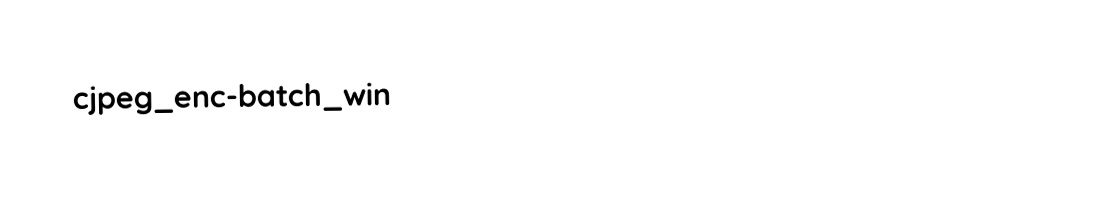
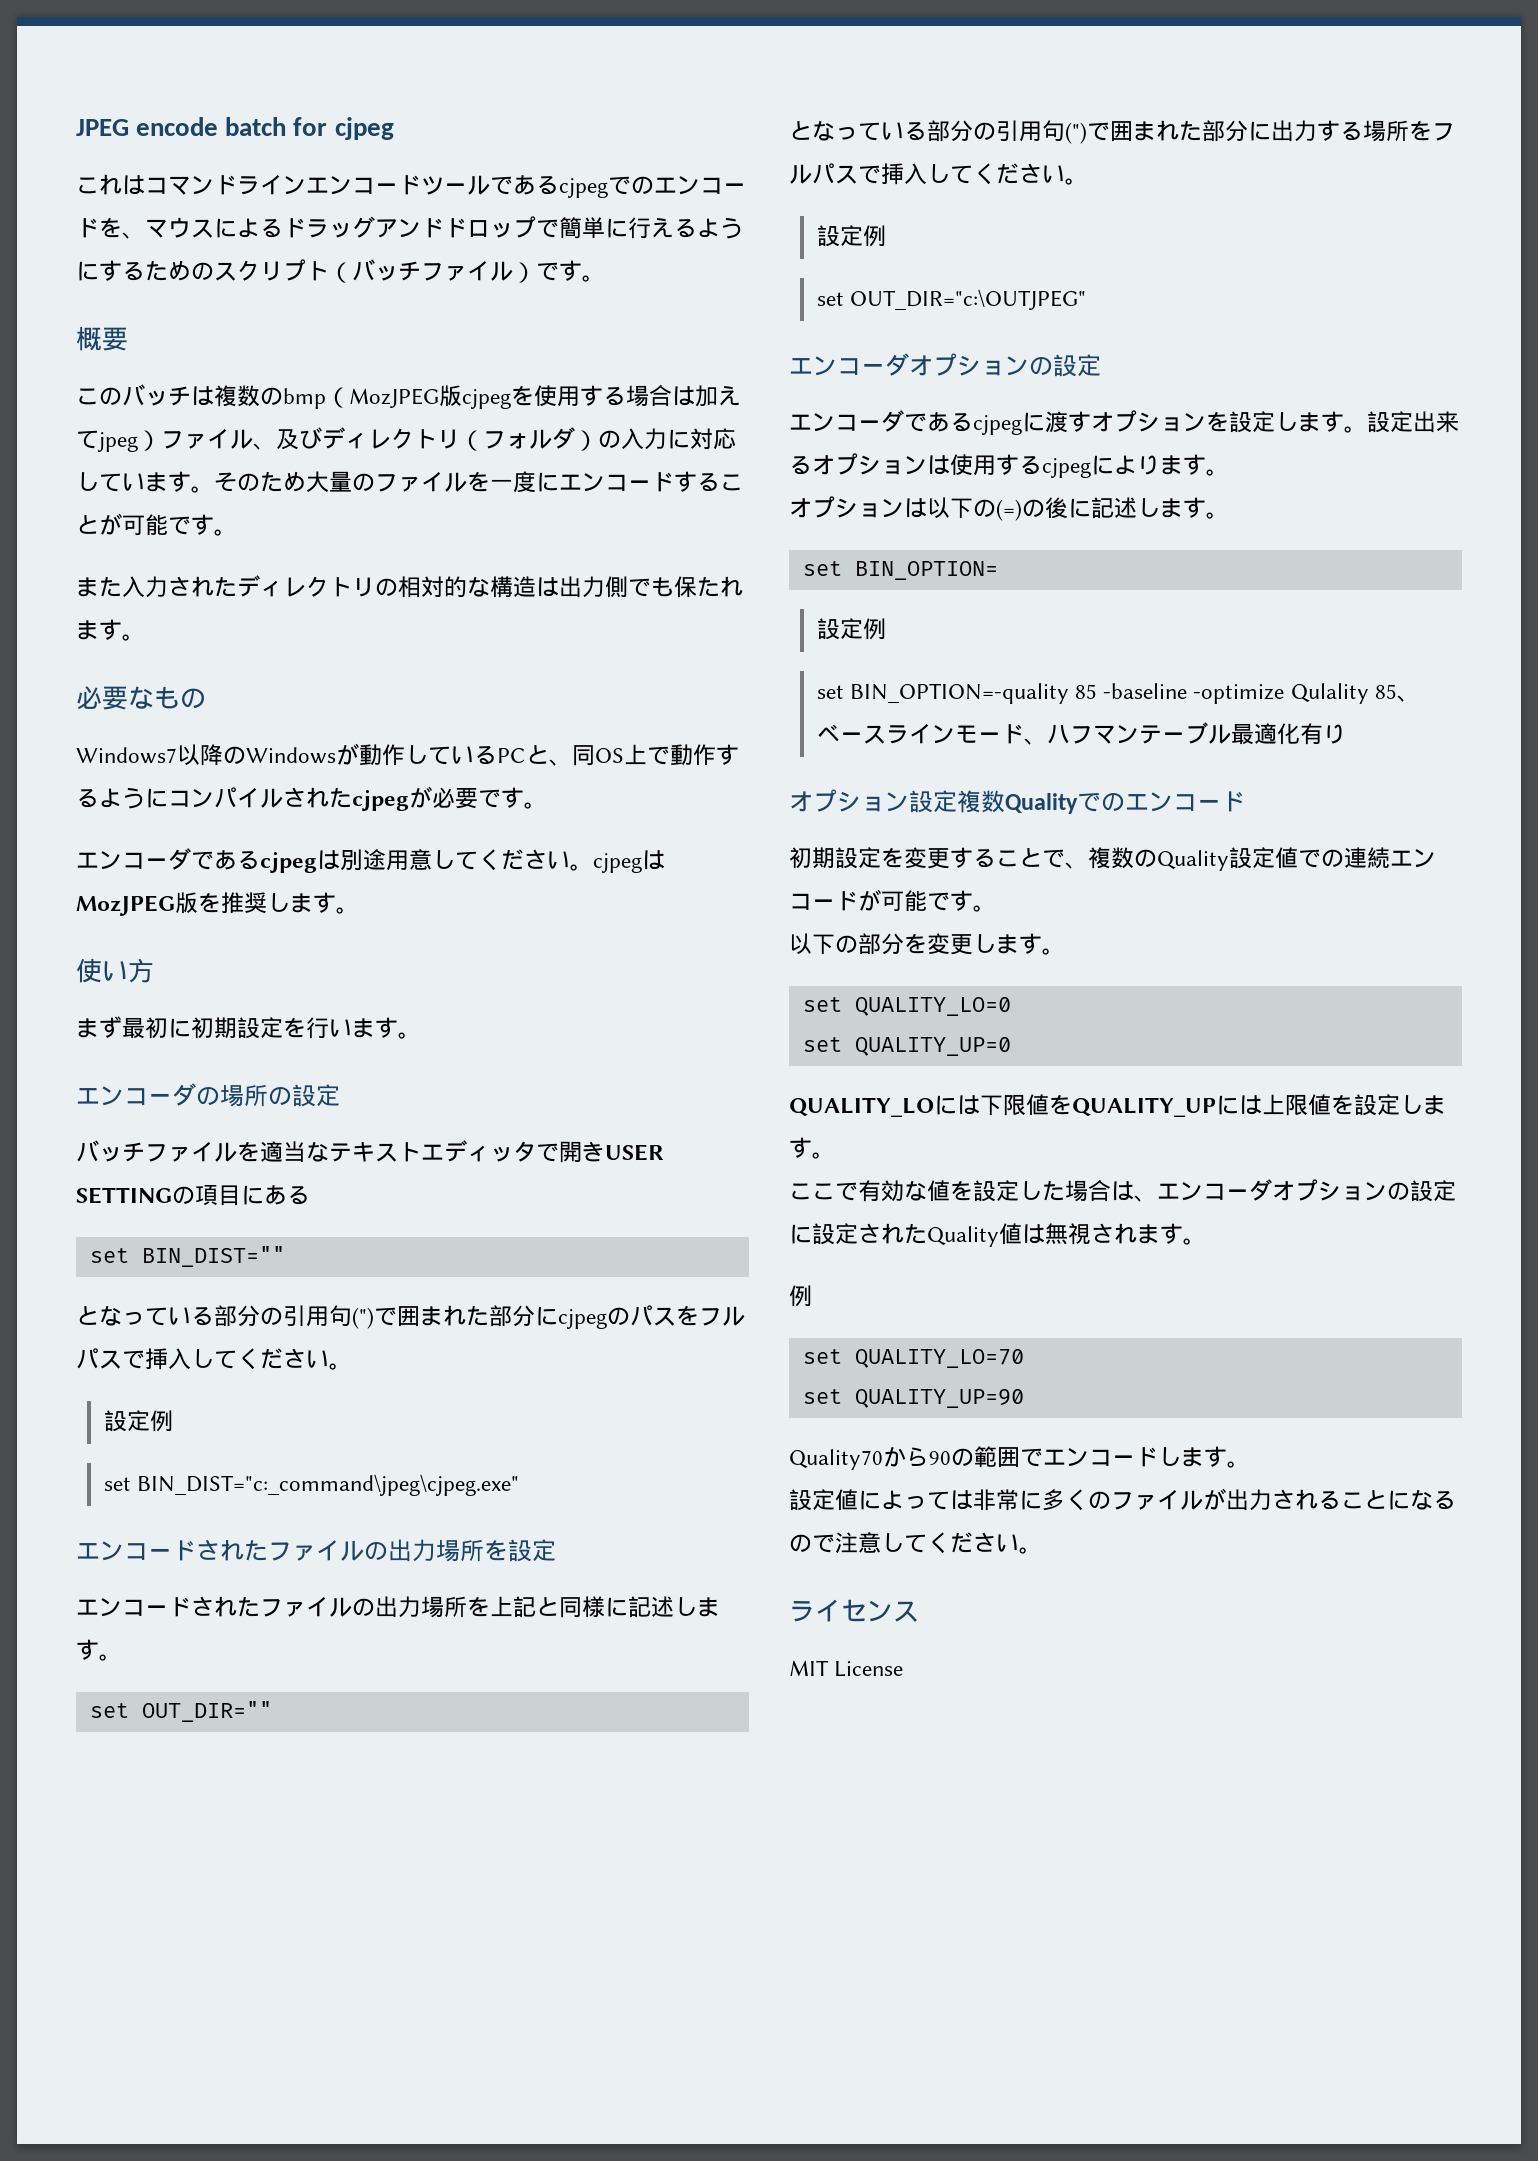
[72,82,392,116] cjpeg_enc-batch_win -> [76,117,394,140] [76,174,746,198] [76,216,743,239] [76,259,605,283] [76,326,128,351] [76,384,741,409] [76,427,736,452] [76,471,743,493] [76,513,237,536] [76,575,743,598] [76,619,145,641] [76,686,206,710] [76,743,739,766] [76,786,547,811] [76,848,665,873] [76,892,359,916] [76,958,154,983] [76,1016,421,1039] [76,1083,340,1107] [76,1140,664,1163] [76,1185,310,1206] [89,1246,285,1267] [76,1305,745,1329] [76,1348,352,1370] [103,1410,173,1432] [103,1474,519,1496] [76,1539,556,1562] [76,1596,720,1618] [76,1639,122,1661] [89,1701,272,1722] [789,120,1455,144] [789,163,1088,185] [816,225,886,247] [816,289,1086,310] [789,353,1101,377] [789,410,1459,435] [789,453,1229,478] [789,496,1229,521] [802,561,998,580] [816,618,886,640] [816,683,1420,704] [816,722,1346,745] [789,789,1245,814] [789,847,1436,871] [789,889,996,912] [789,933,1065,955] [802,997,1011,1016] [802,1037,1011,1056] [789,1094,1446,1117] [789,1137,835,1159] [789,1179,1456,1202] [789,1223,1206,1247] [789,1285,812,1307] [802,1349,1024,1368] [802,1389,1024,1408] [789,1446,1250,1470] [789,1488,1456,1511] [789,1532,1042,1554] [789,1599,919,1622] [789,1660,904,1677] JPEG encode batch for cjpeg // これはコマンドラインエンコードツールであるcjpegでのエンコードを、マウスによるドラッグアンドドロップで簡単に行えるようにするためのスクリプト（バッチファイル）です。 // 概要 // このバッチは複数のbmp（MozJPEG版cjpegを使用する場合は加えてjpeg）ファイル、及びディレクトリ（フォルダ）の入力に対応しています。そのため大量のファイルを一度にエンコードすることが可能です。 // また入力されたディレクトリの相対的な構造は出力側でも保たれます。 // 必要なもの // Windows7以降のWindowsが動作しているPCと、同OS上で動作するようにコンパイルされたcjpegが必要です。 // エンコーダであるcjpegは別途用意してください。cjpegはMozJPEG版を推奨します。 // 使い方 // まず最初に初期設定を行います。 // エンコーダの場所の設定 // バッチファイルを適当なテキストエディッタで開きUSER SETTINGの項目にある // set BIN_DIST="" // となっている部分の引用句(")で囲まれた部分にcjpegのパスをフルパスで挿入してください。 // 設定例 // set BIN_DIST="c:_command\jpeg\cjpeg.exe" // エンコードされたファイルの出力場所を設定 // エンコードされたファイルの出力場所を上記と同様に記述します。 // set OUT_DIR="" // となっている部分の引用句(")で囲まれた部分に出力する場所をフルパスで挿入してください。 // 設定例 // set OUT_DIR="c:\OUTJPEG" // エンコーダオプションの設定 // エンコーダであるcjpegに渡すオプションを設定します。設定出来るオプションは使用するcjpegによります。 // オプションは以下の(=)の後に記述します。 // set BIN_OPTION= // 設定例 // set BIN_OPTION=-quality 85 -baseline -optimize Qulality 85、ベースラインモード、ハフマンテーブル最適化有り // オプション設定複数Qualityでのエンコード // 初期設定を変更することで、複数のQuality設定値での連続エンコードが可能です。 // 以下の部分を変更します。 // set QUALITY_LO=0 // set QUALITY_UP=0 // QUALITY_LOには下限値をQUALITY_UPには上限値を設定します。 // ここで有効な値を設定した場合は、エンコーダオプションの設定に設定されたQuality値は無視されます。 // 例 // set QUALITY_LO=70 // set QUALITY_UP=90 // Quality70から90の範囲でエンコードします。 // 設定値によっては非常に多くのファイルが出力されることになるので注意してください。 // ライセンス // MIT License

